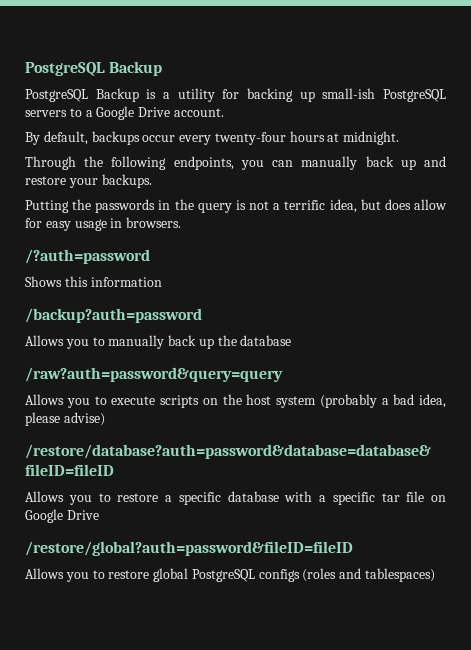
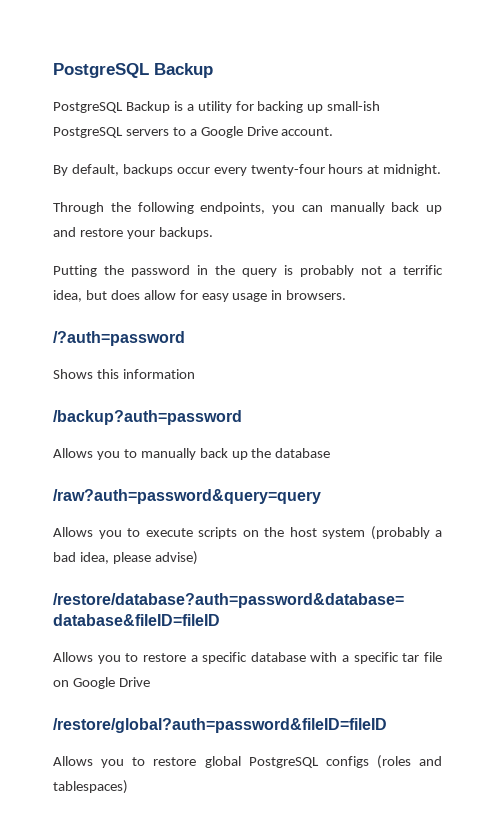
[95,199,156,213] passwords -> [131,265,190,277] password
(246, 205) none -> [300,265,354,277] probably

